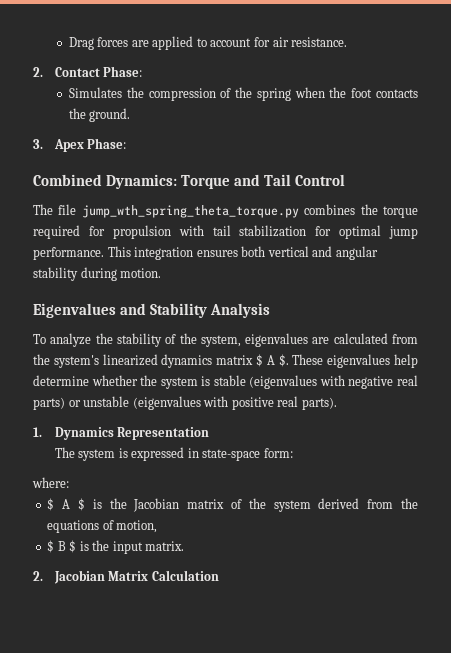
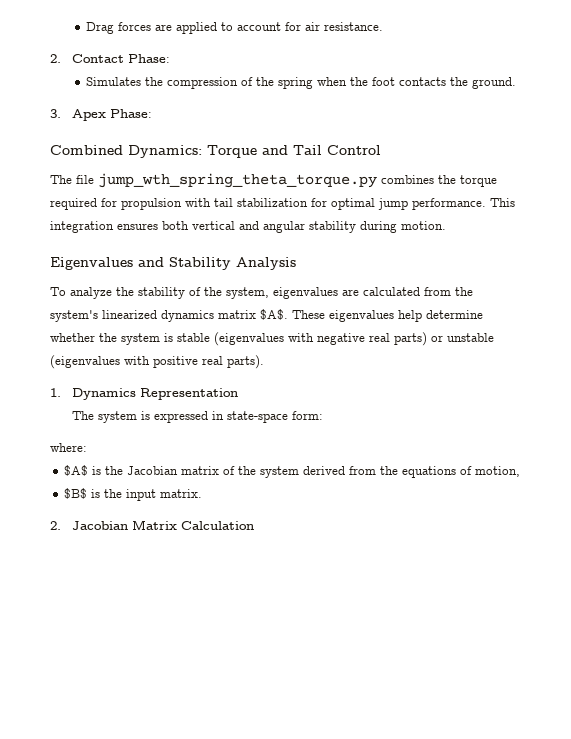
[256,354,289,367] $ A $. -> [260,309,288,320] $A$.
[47,498,85,511] $ A $ -> [64,465,89,476] $A$
[47,540,77,553] $ B $ -> [64,488,88,499] $B$

